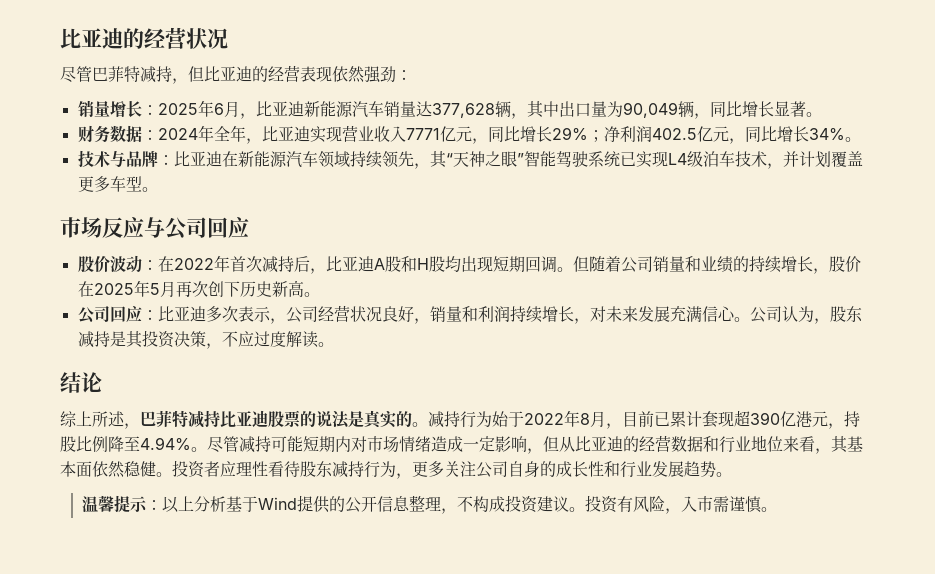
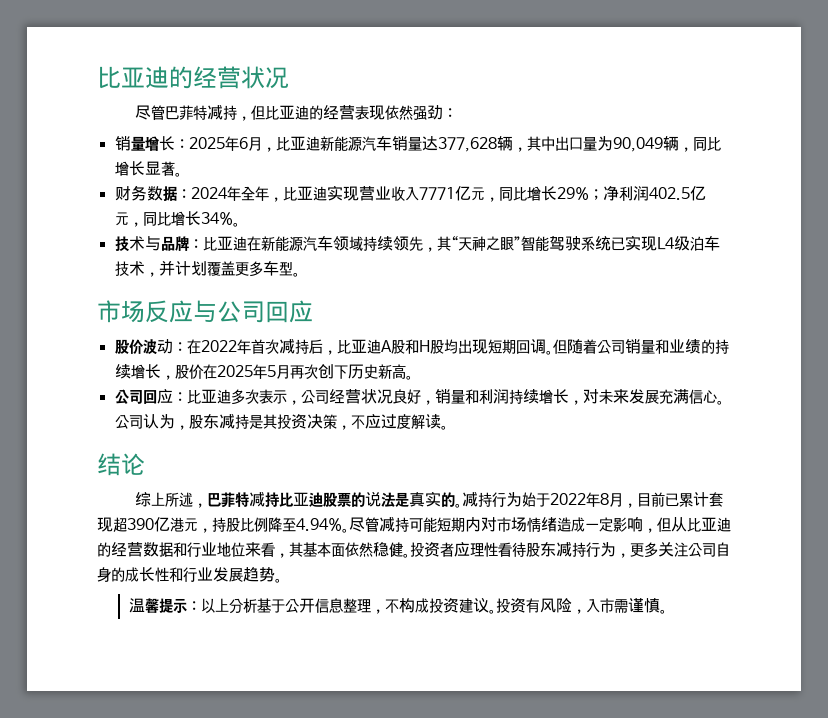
[257,495,345,513] Wind提供的 -> (285, 606) none

